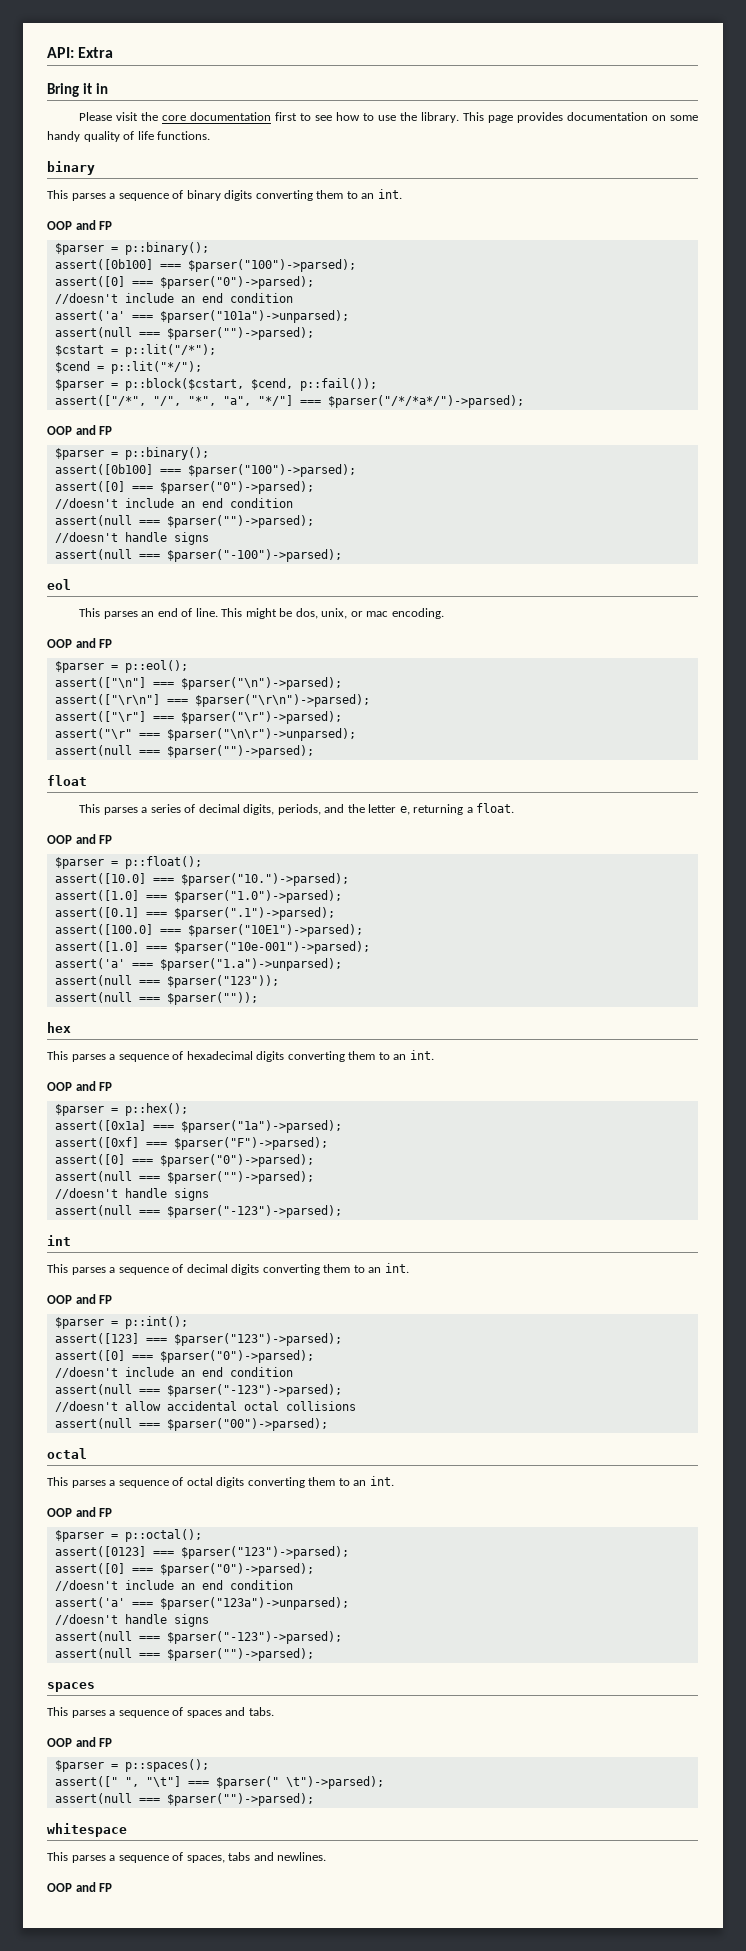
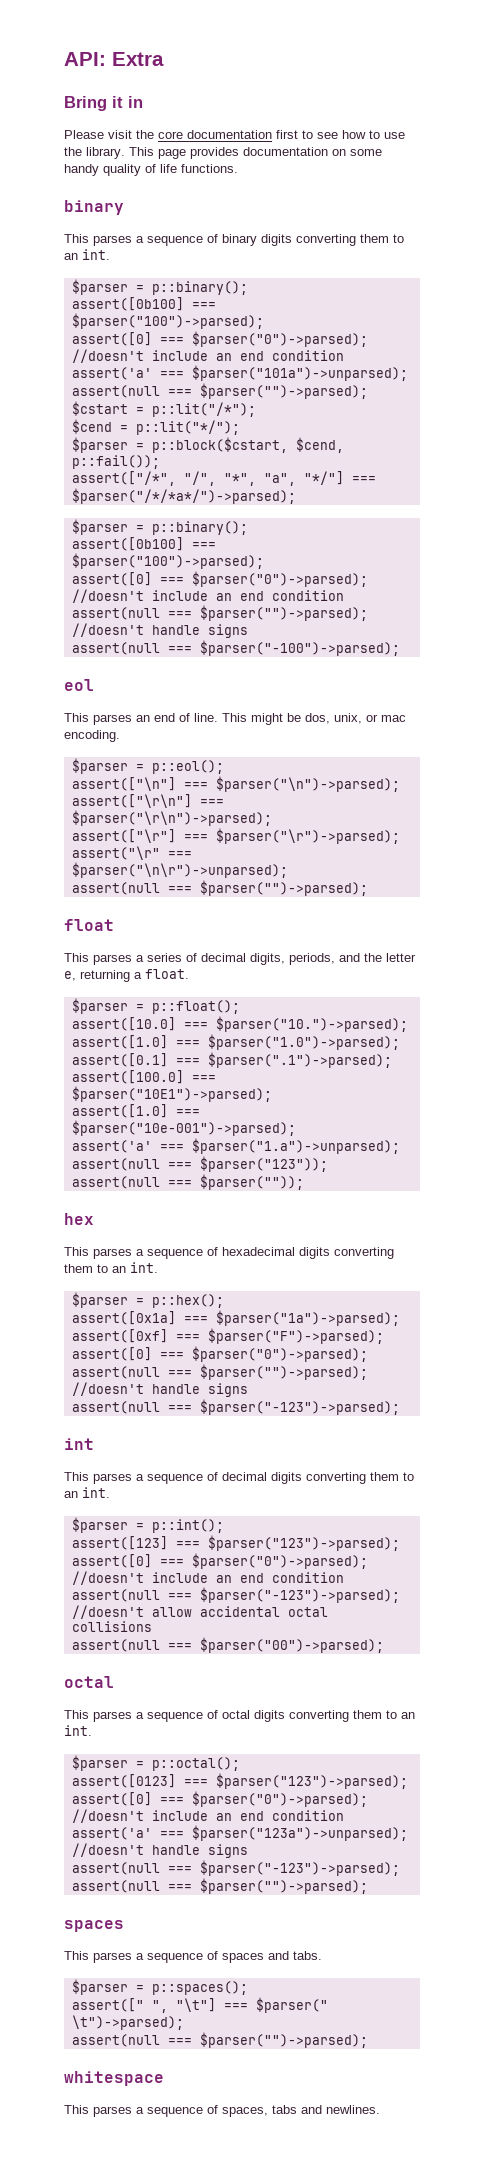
[47,220,113,230] // OOP and FP -> (110, 254) none
[47,425,113,435] // OOP and FP -> (296, 496) none
[47,638,113,648] // OOP and FP -> (120, 736) none
[47,834,113,844] // OOP and FP -> (189, 974) none
[47,1081,113,1091] // OOP and FP -> (158, 1267) none
[47,1294,113,1304] // OOP and FP -> (110, 1492) none
[47,1507,113,1517] // OOP and FP -> (92, 1730) none
[47,1737,113,1747] // OOP and FP -> (322, 1955) none
[47,1882,113,1892] // OOP and FP -> (380, 2109) none

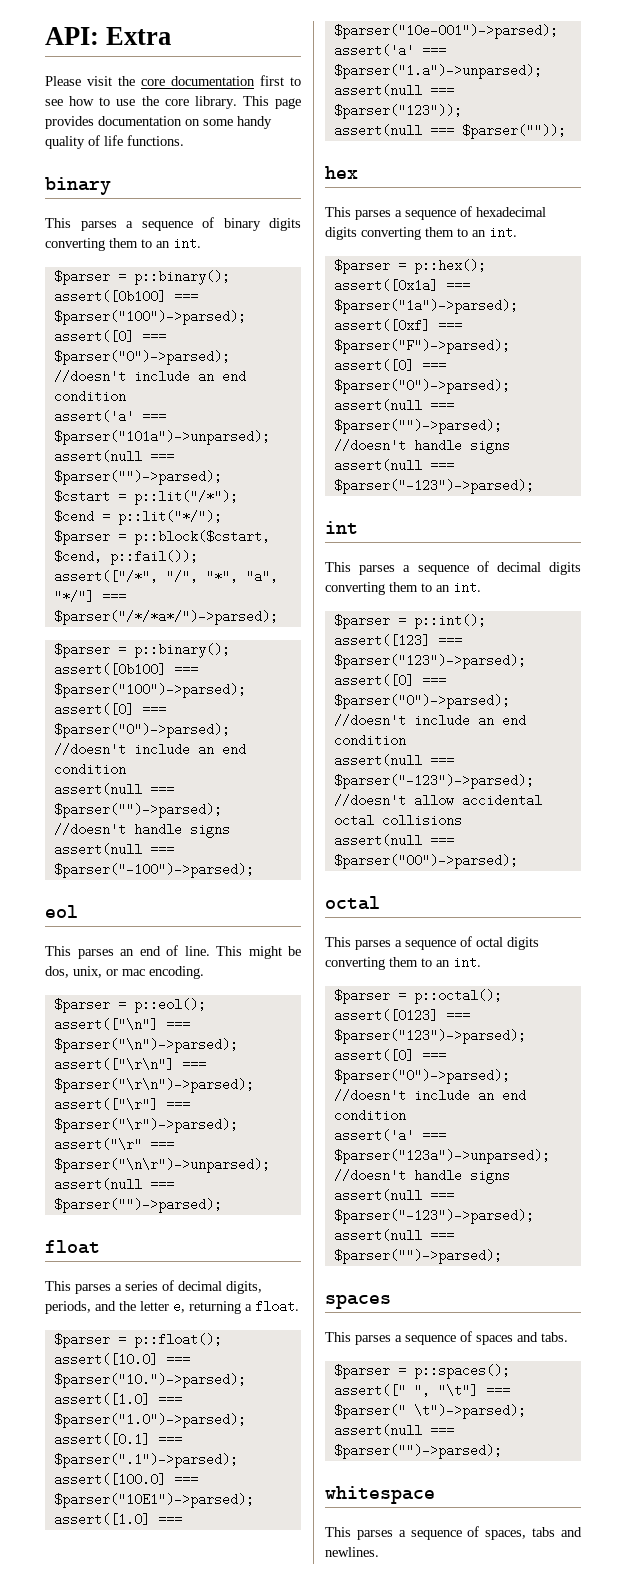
[64,96,143,111] // Bring it in -> (172, 36) none
(82, 151) none -> [164,99,189,106] core

